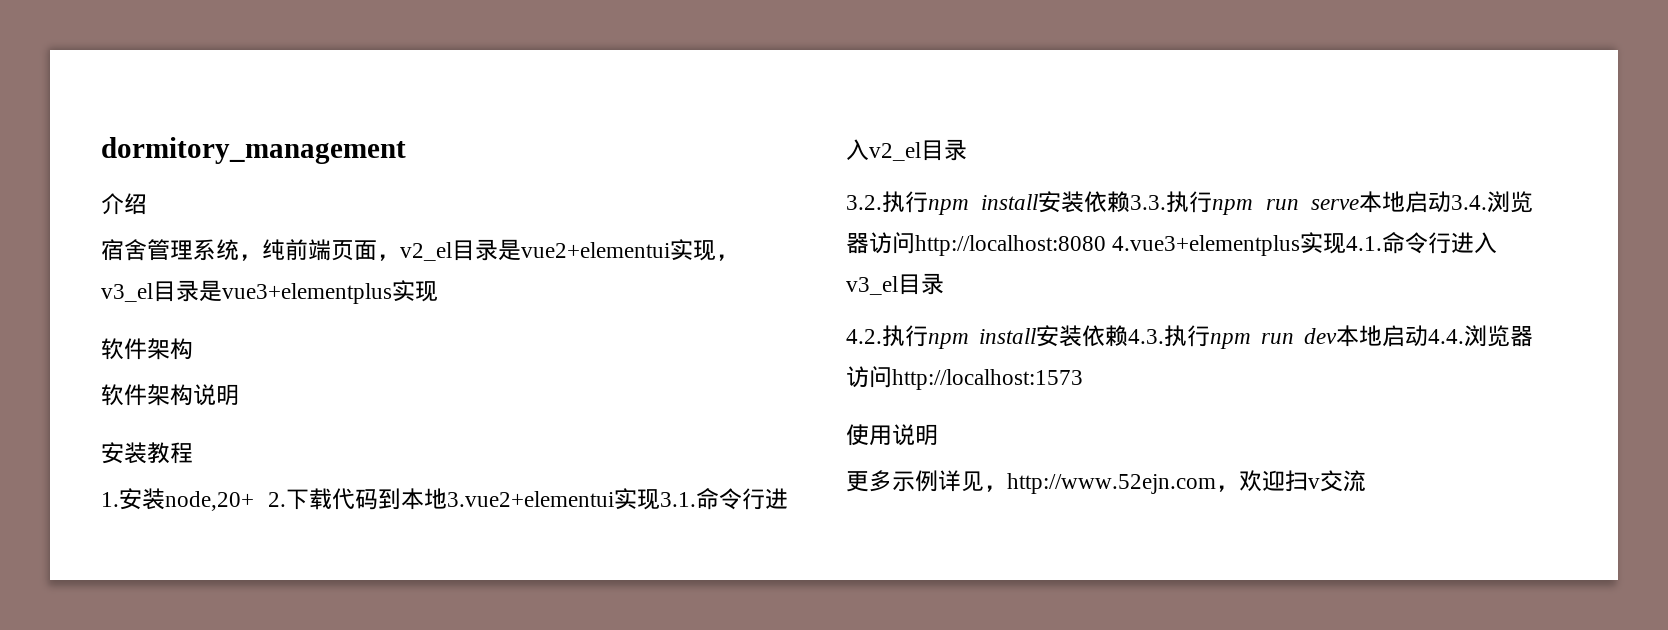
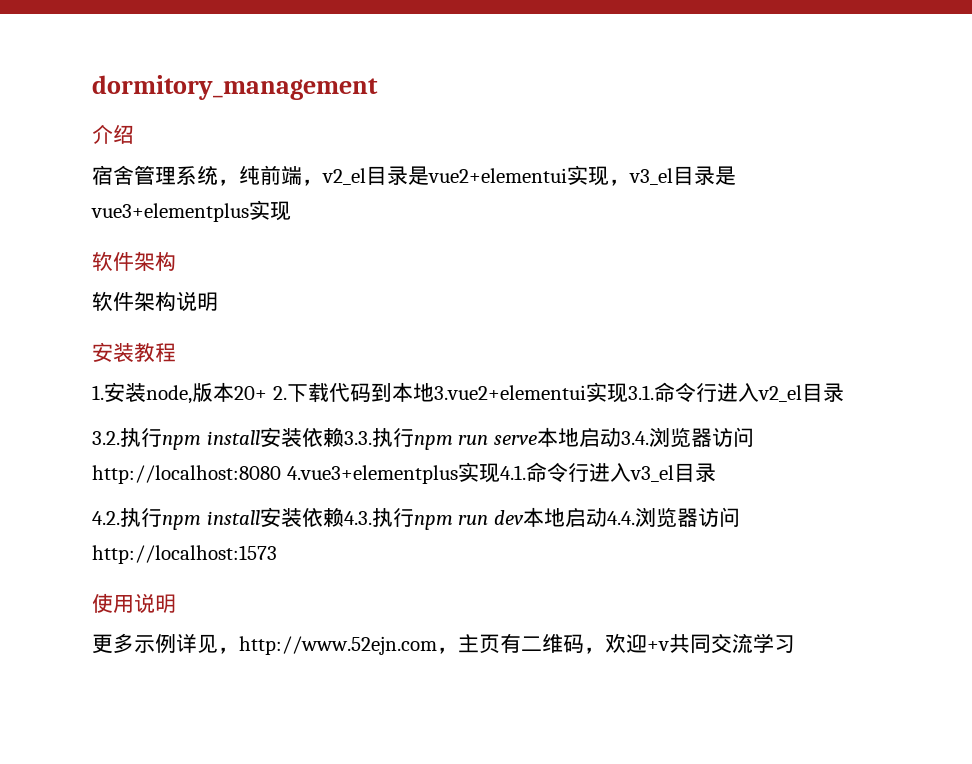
[331,240,377,261] 页面 -> (302, 175) none
[165,491,254,511] node,20+ -> [146,382,267,404] node,版本20+
[1239,470,1366,492] 欢迎扫v交流 -> [458,633,795,654] 主页有二维码，欢迎+v共同交流学习

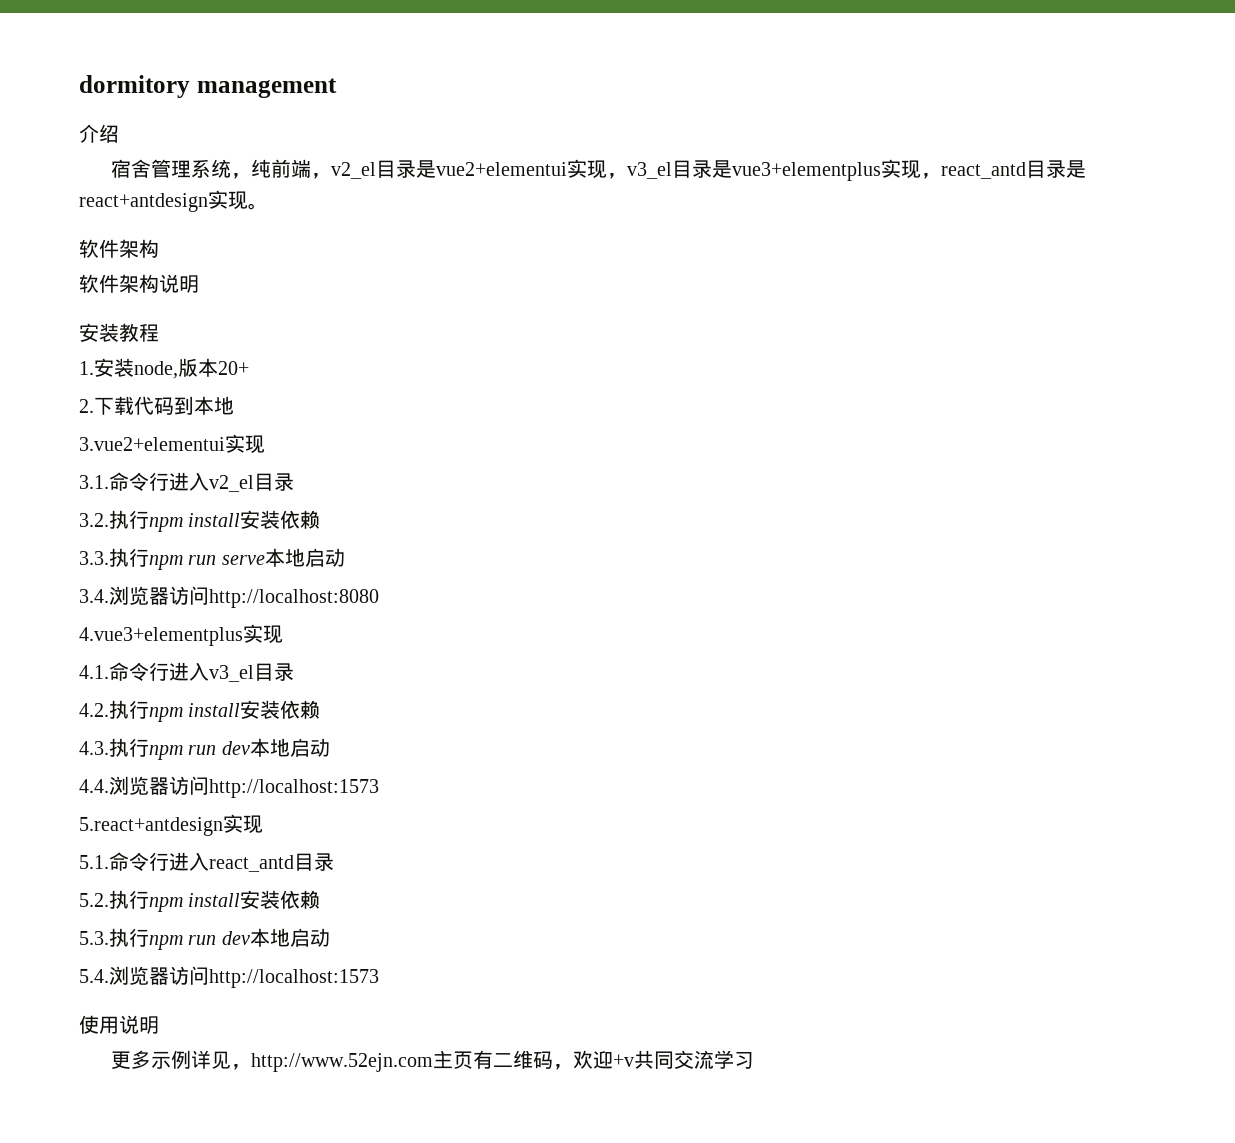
[92,75,378,100] dormitory_management -> [79,75,337,98] dormitory management
(291, 211) none -> [921,160,1087,179] [79,190,268,212] ，react_antd目录是react+antdesign实现。
(267, 393) none -> (249, 368) //
(434, 392) none -> (234, 405) //
(628, 393) none -> (265, 444) //
(344, 437) none -> (321, 519) //
(621, 437) none -> (345, 557) //
(281, 474) none -> (379, 598) //
(500, 473) none -> (283, 634) //
(344, 517) none -> (321, 709) //
(607, 517) none -> (330, 747) //
(277, 554) none -> [79,814,263,836] [79,852,334,872] [79,890,321,912] [79,928,330,950] [79,966,379,988] // 5.react+antdesign实现 // 5.1.命令行进入react_antd目录 // 5.2.执行npm install安装依赖 // 5.3.执行npm run dev本地启动 // 5.4.浏览器访问http://localhost:1573
[437,647,458,654] ， -> (434, 1062) none

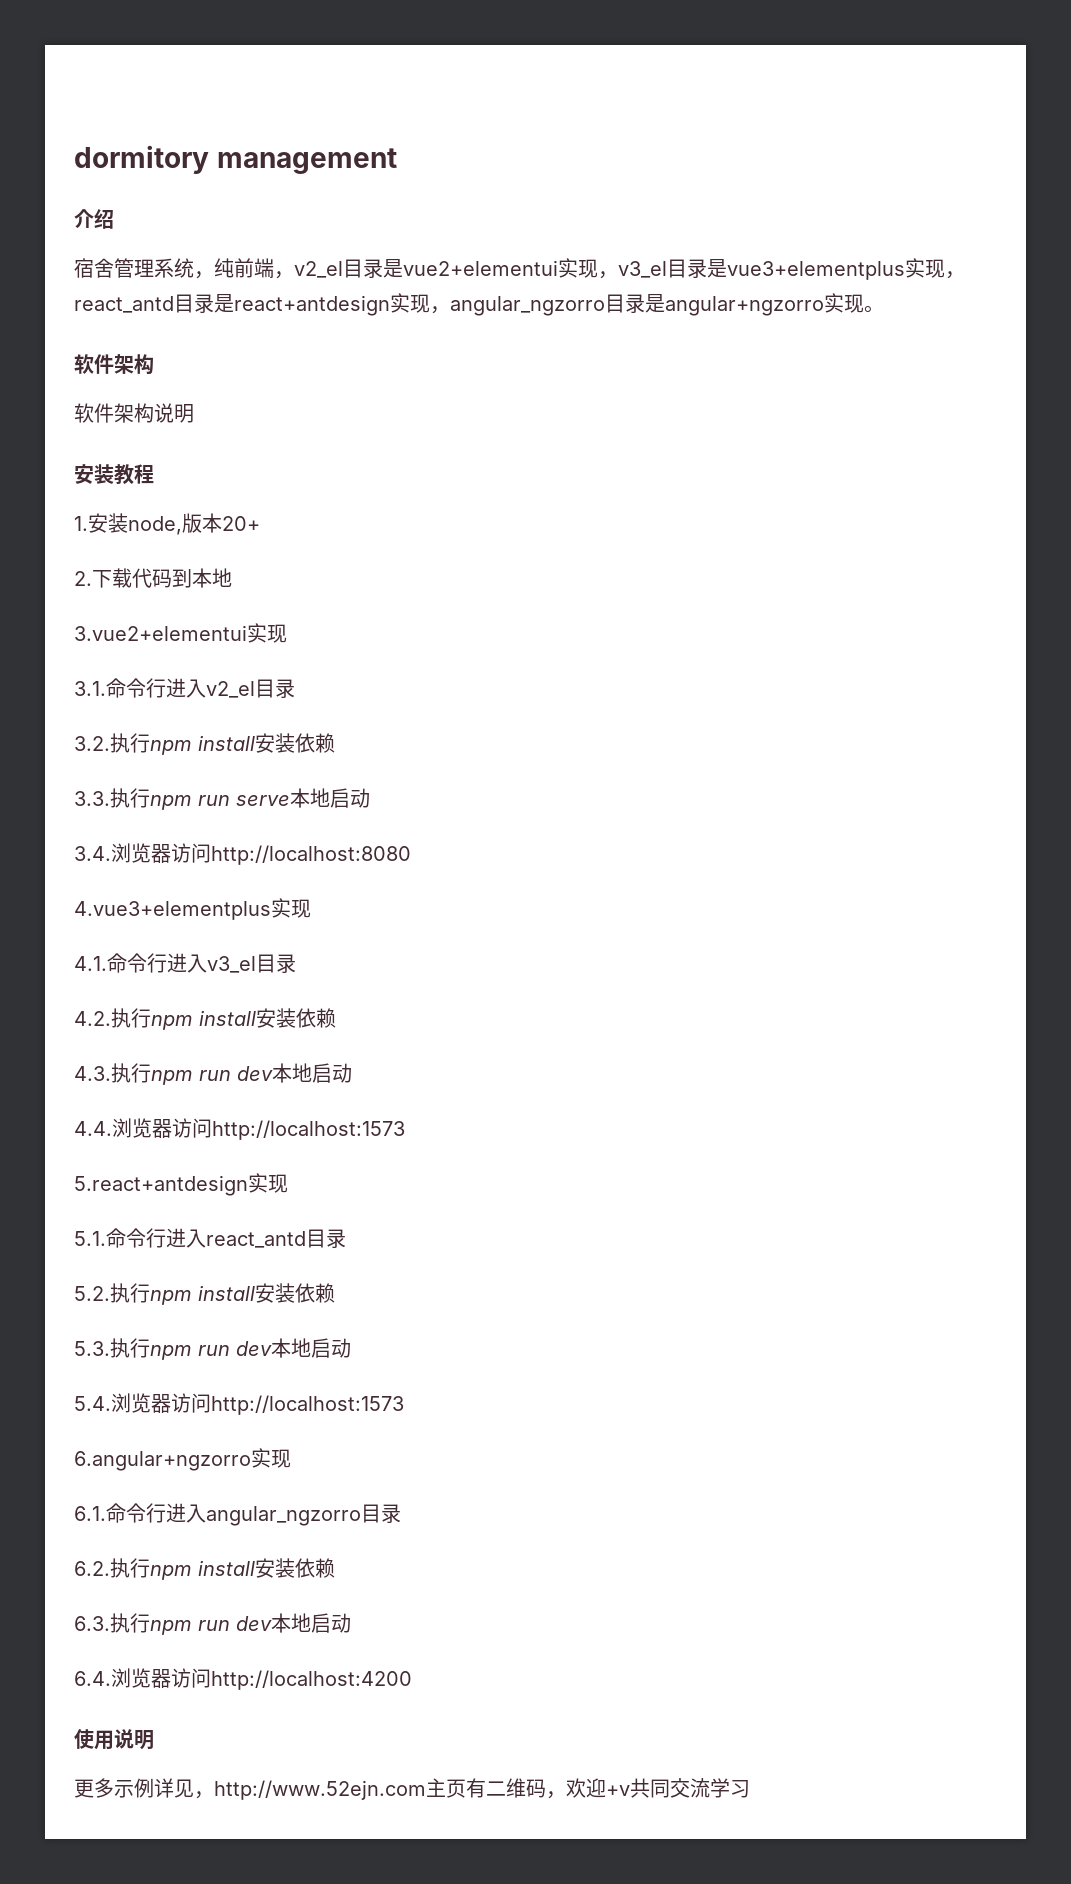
(248, 200) none -> [430,293,864,316] ，angular_ngzorro目录是angular+ngzorro实现
(379, 978) none -> [74,1448,291,1471] [74,1503,401,1526] [74,1558,335,1580] [74,1613,351,1635] [74,1668,412,1690] // 6.angular+ngzorro实现 // 6.1.命令行进入angular_ngzorro目录 // 6.2.执行npm install安装依赖 // 6.3.执行npm run dev本地启动 // 6.4.浏览器访问http://localhost:4200

